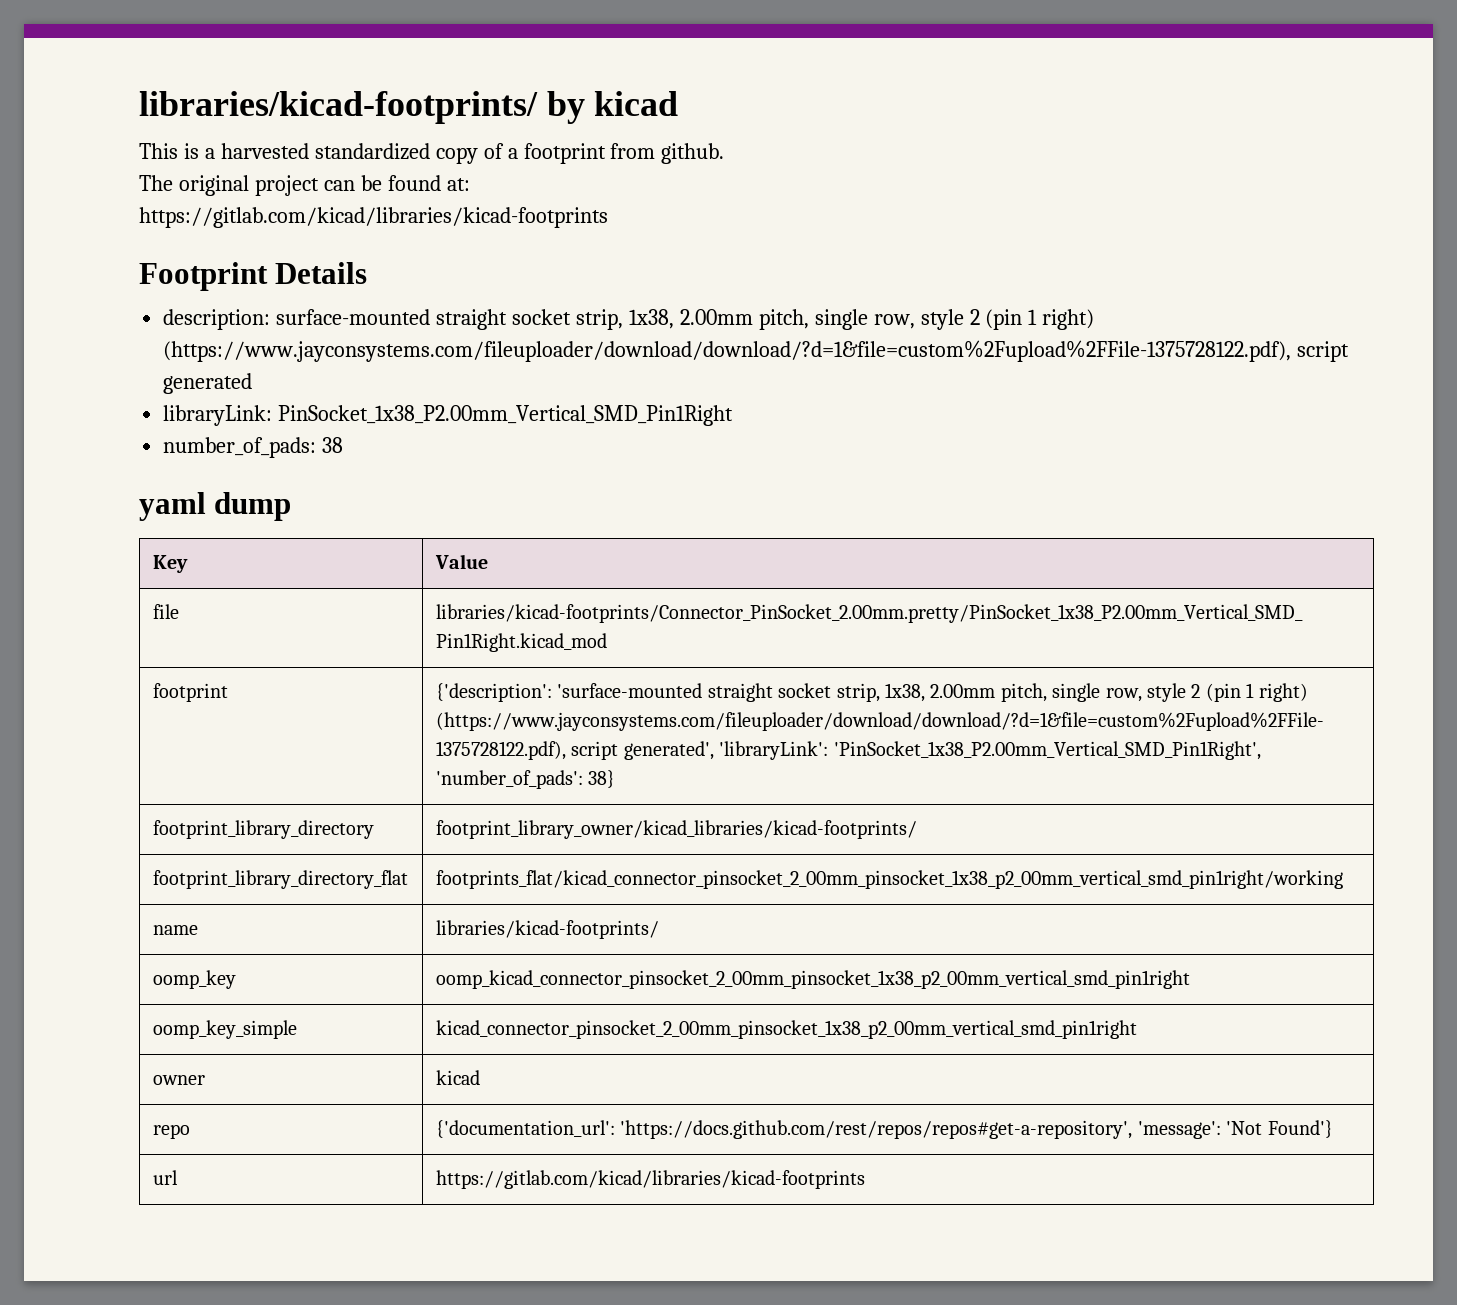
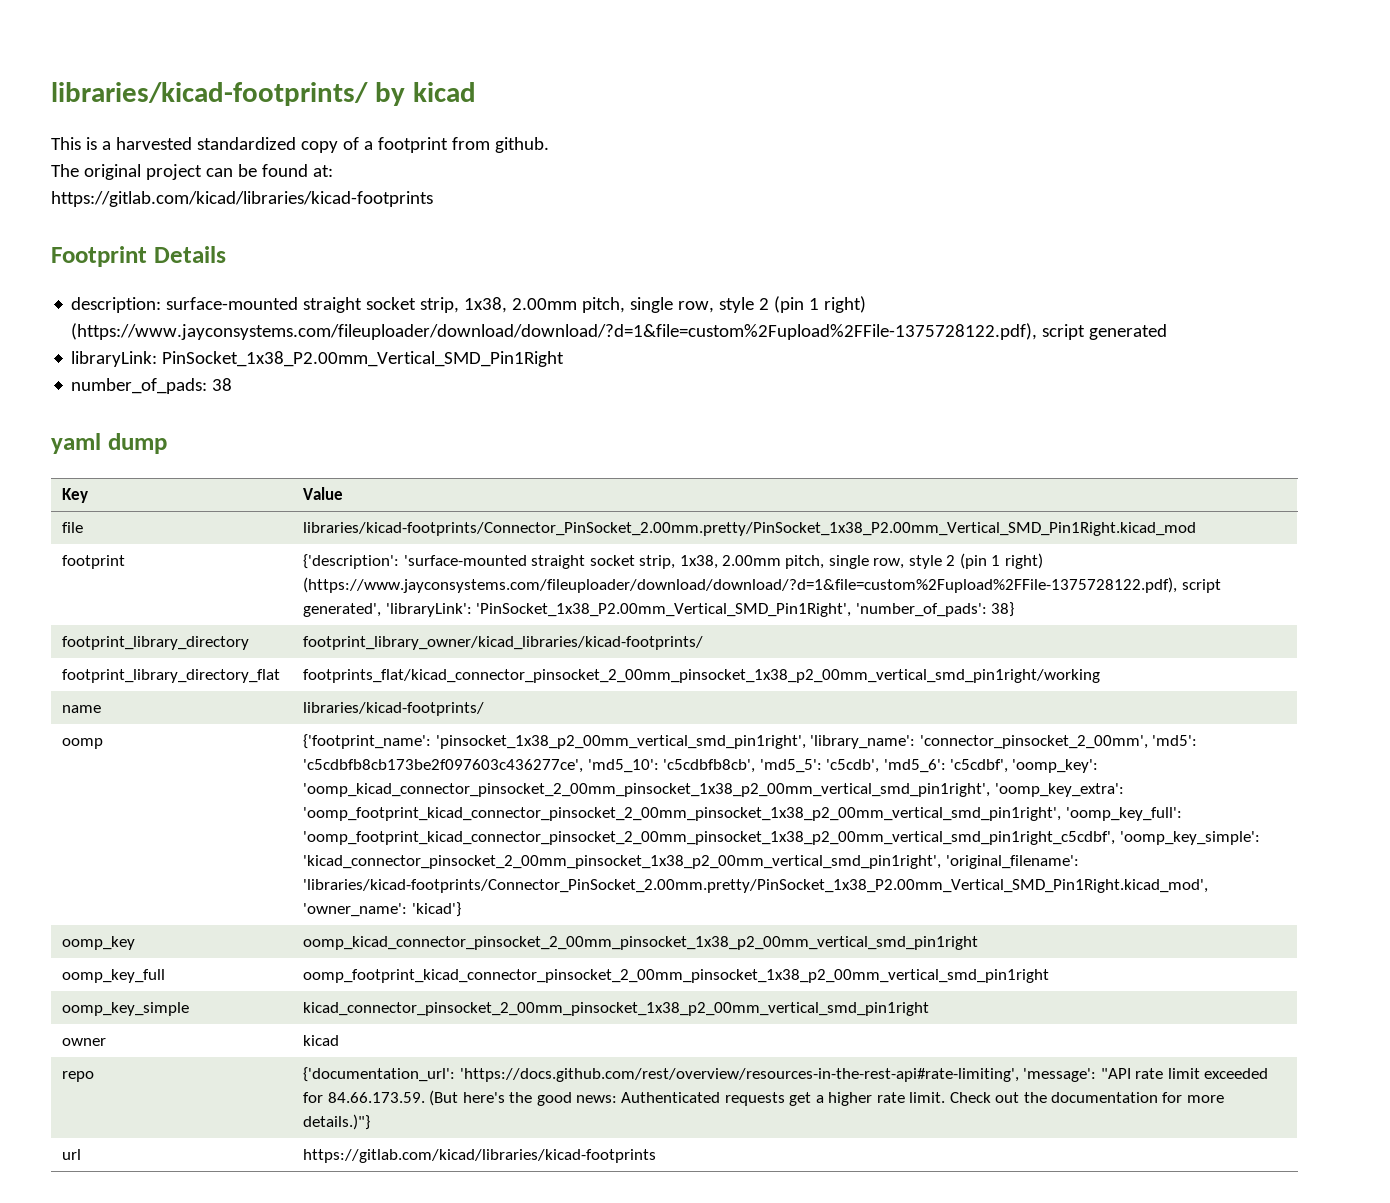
(659, 929) none -> [62,738,104,749] [303,734,1198,749] [303,759,1099,773] [303,783,1124,797] [303,807,1182,821] [303,831,1260,845] [303,855,1079,869] [303,879,1209,893] [303,902,461,917] // oomp | {'footprint_name': 'pinsocket_1x38_p2_00mm_vertical_smd_pin1right', 'library_name': 'connector_pinsocket_2_00mm', 'md5': 'c5cdbfb8cb173be2f097603c436277ce', 'md5_10': 'c5cdbfb8cb', 'md5_5': 'c5cdb', 'md5_6': 'c5cdbf', 'oomp_key': 'oomp_kicad_connector_pinsocket_2_00mm_pinsocket_1x38_p2_00mm_vertical_smd_pin1right', 'oomp_key_extra': 'oomp_footprint_kicad_connector_pinsocket_2_00mm_pinsocket_1x38_p2_00mm_vertical_smd_pin1right', 'oomp_key_full': 'oomp_footprint_kicad_connector_pinsocket_2_00mm_pinsocket_1x38_p2_00mm_vertical_smd_pin1right_c5cdbf', 'oomp_key_simple': 'kicad_connector_pinsocket_2_00mm_pinsocket_1x38_p2_00mm_vertical_smd_pin1right', 'original_filename': 'libraries/kicad-footprints/Connector_PinSocket_2.00mm.pretty/PinSocket_1x38_P2.00mm_Vertical_SMD_Pin1Right.kicad_mod', 'owner_name': 'kicad'}
(1190, 979) none -> [62,969,166,983] [303,969,1050,983] // oomp_key_full | oomp_footprint_kicad_connector_pinsocket_2_00mm_pinsocket_1x38_p2_00mm_vertical_smd_pin1right
[620,1120,1333,1139] 'https://docs.github.com/rest/repos/repos#get-a-repository', 'message': 'Not Found'} -> [459,1068,1269,1082] [303,1090,1224,1106] [303,1114,371,1130] 'https://docs.github.com/rest/overview/resources-in-the-rest-api#rate-limiting', 'message': "API rate limit exceeded for 84.66.173.59. (But here's the good news: Authenticated requests get a higher rate limit. Check out the documentation for more details.)"}

